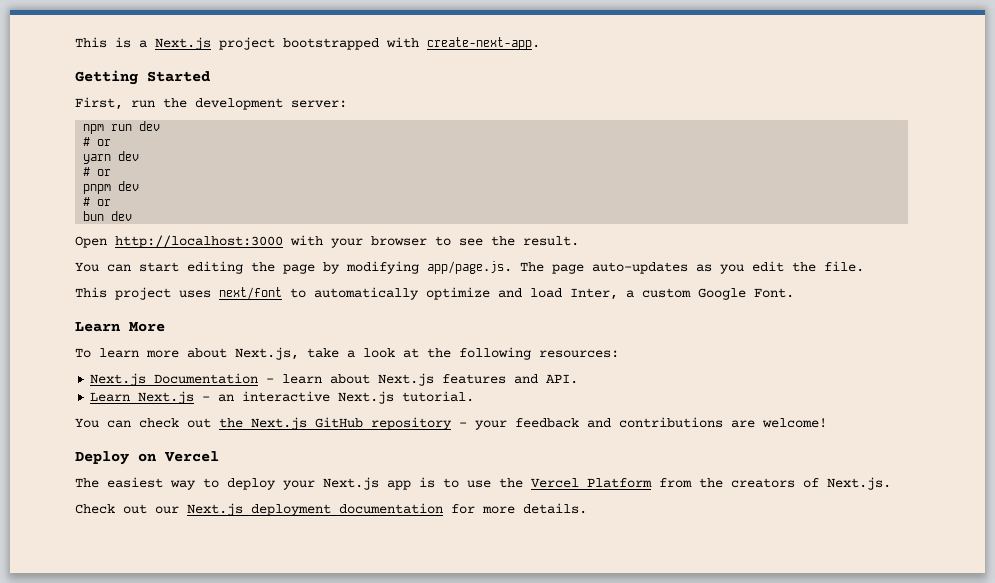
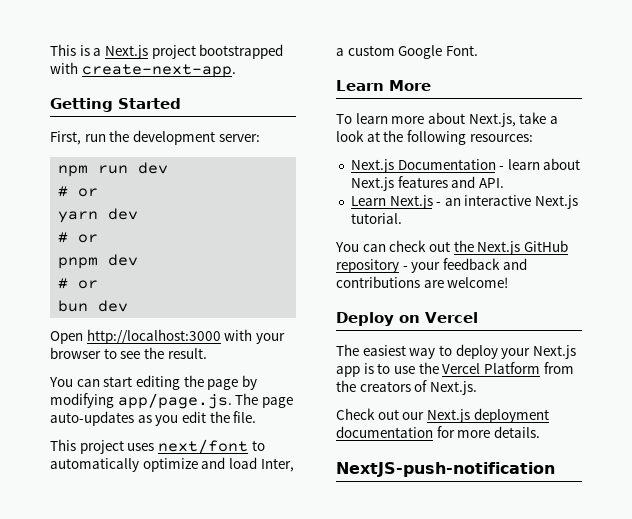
(587, 508) none -> [336,462,555,477] // NextJS-push-notification

